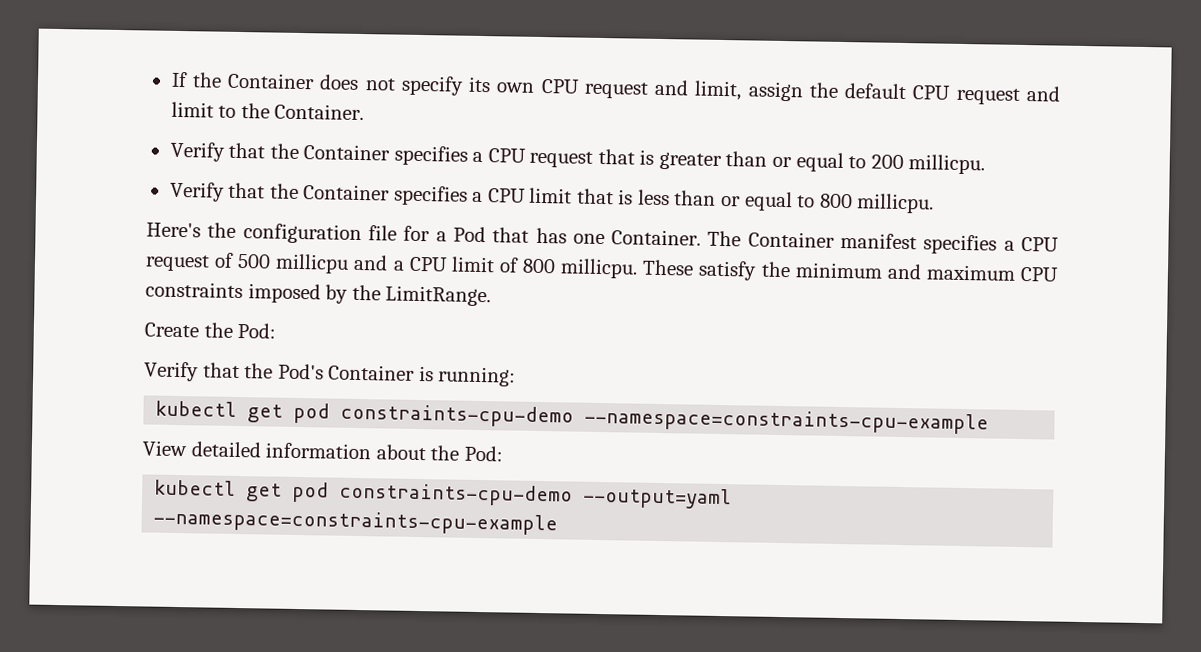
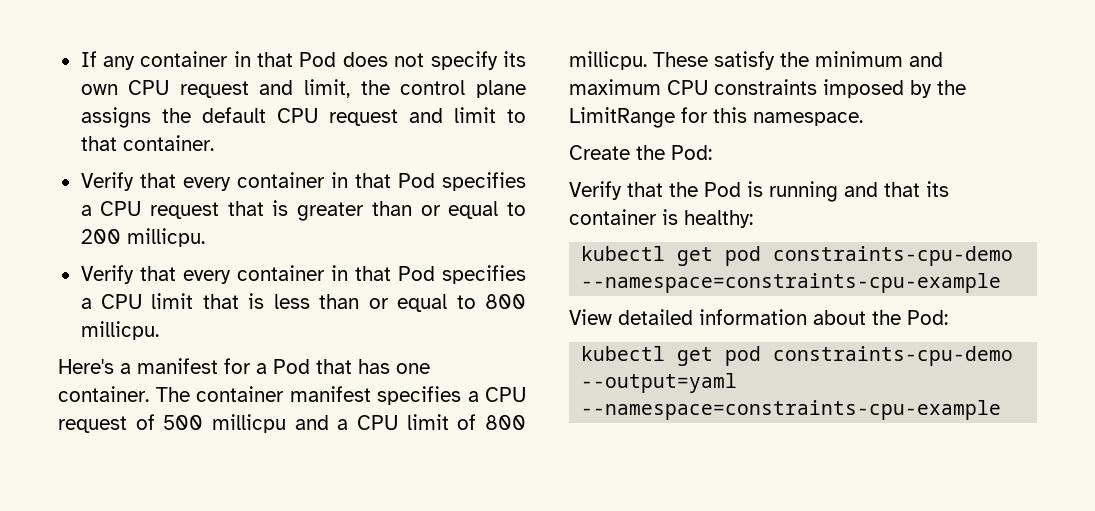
[191,72,316,90] the Container -> [102,51,337,70] any container in that Pod
[747,81,804,102] assign -> [360,80,526,98] [80,107,151,128] the control plane assigns
[240,103,365,121] [169,141,391,162] the Container. // Verify that the Container -> [80,135,214,151] [80,172,435,191] that container. // Verify that every container in that Pod
[269,183,391,201] the Container -> [182,265,435,284] every container in that Pod
[207,222,397,245] the configuration file -> [120,358,218,374] a manifest
[611,229,835,248] Container. The Container -> [58,386,284,402] container. The container
[385,285,492,307] LimitRange. -> [569,107,863,128] LimitRange for this namespace.
[277,363,517,387] Pod's Container is running: -> [704,181,949,202] [569,209,753,228] Pod is running and that its container is healthy:

